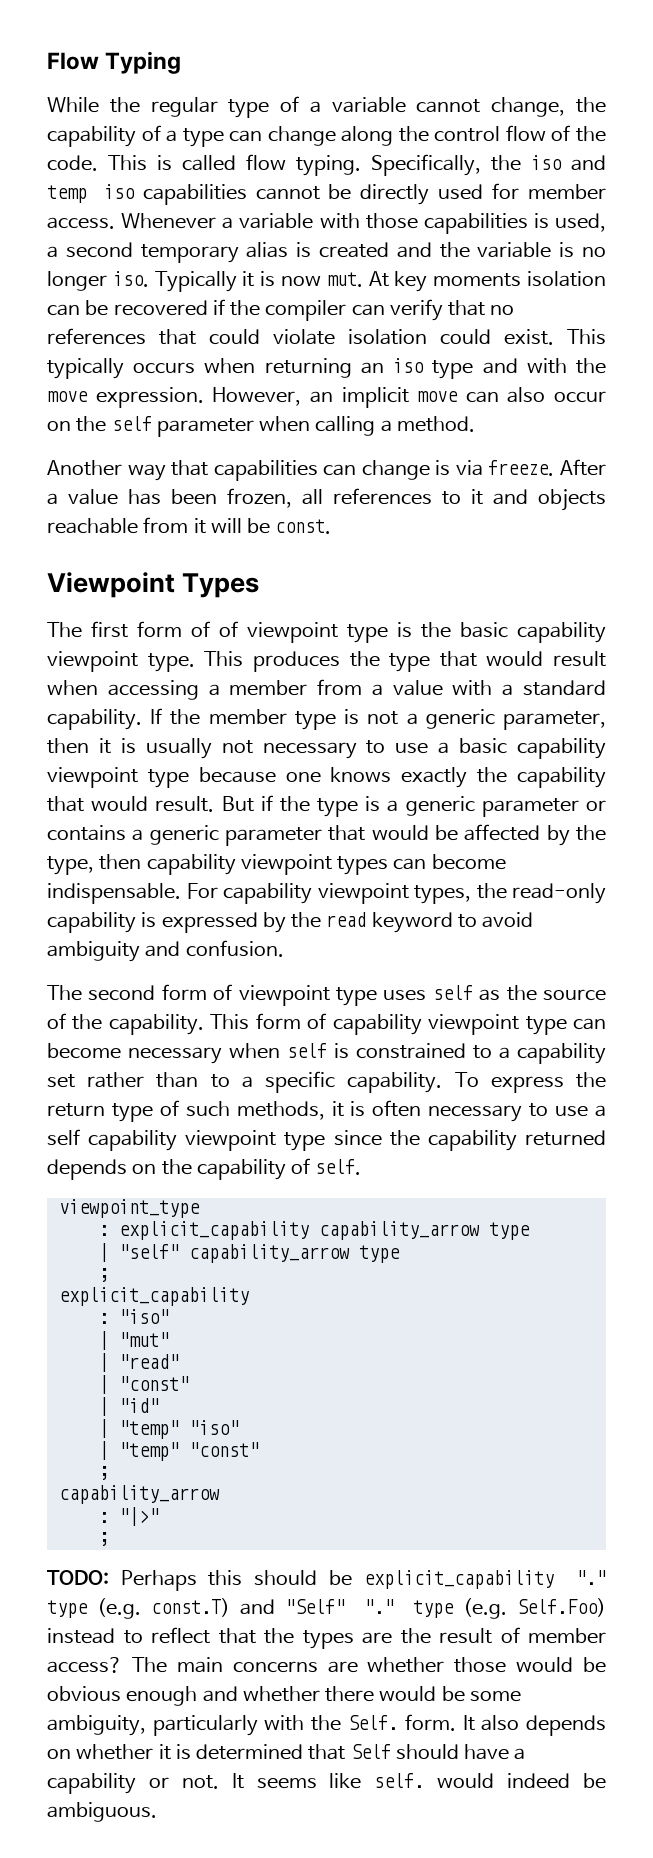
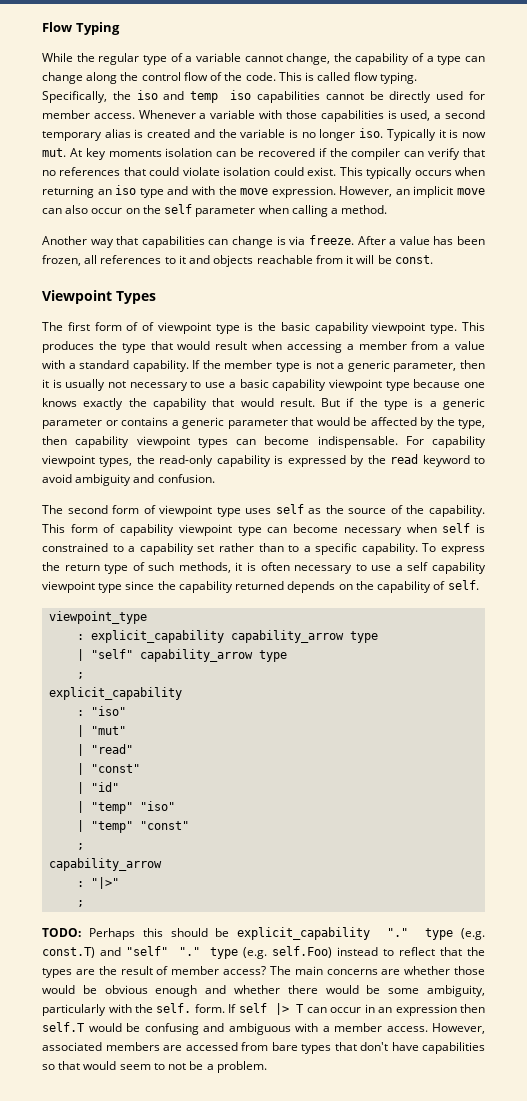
[284,1598,606,1619] "Self" "." type (e.g. Self.Foo) -> [125,946,333,959] "self" "." type (e.g. self.Foo)
[347,1714,606,1736] [47,1744,526,1760] [47,1773,607,1794] [47,1802,157,1822] Self. form. It also depends on whether it is determined that Self should have a capability or not. It seems like self. would indeed be ambiguous. -> [156,1003,486,1016] [42,1022,485,1035] [42,1042,485,1054] [42,1061,267,1073] self. form. If self |> T can occur in an expression then self.T would be confusing and ambiguous with a member access. However, associated members are accessed from bare types that don't have capabilities so that would seem to not be a problem.

